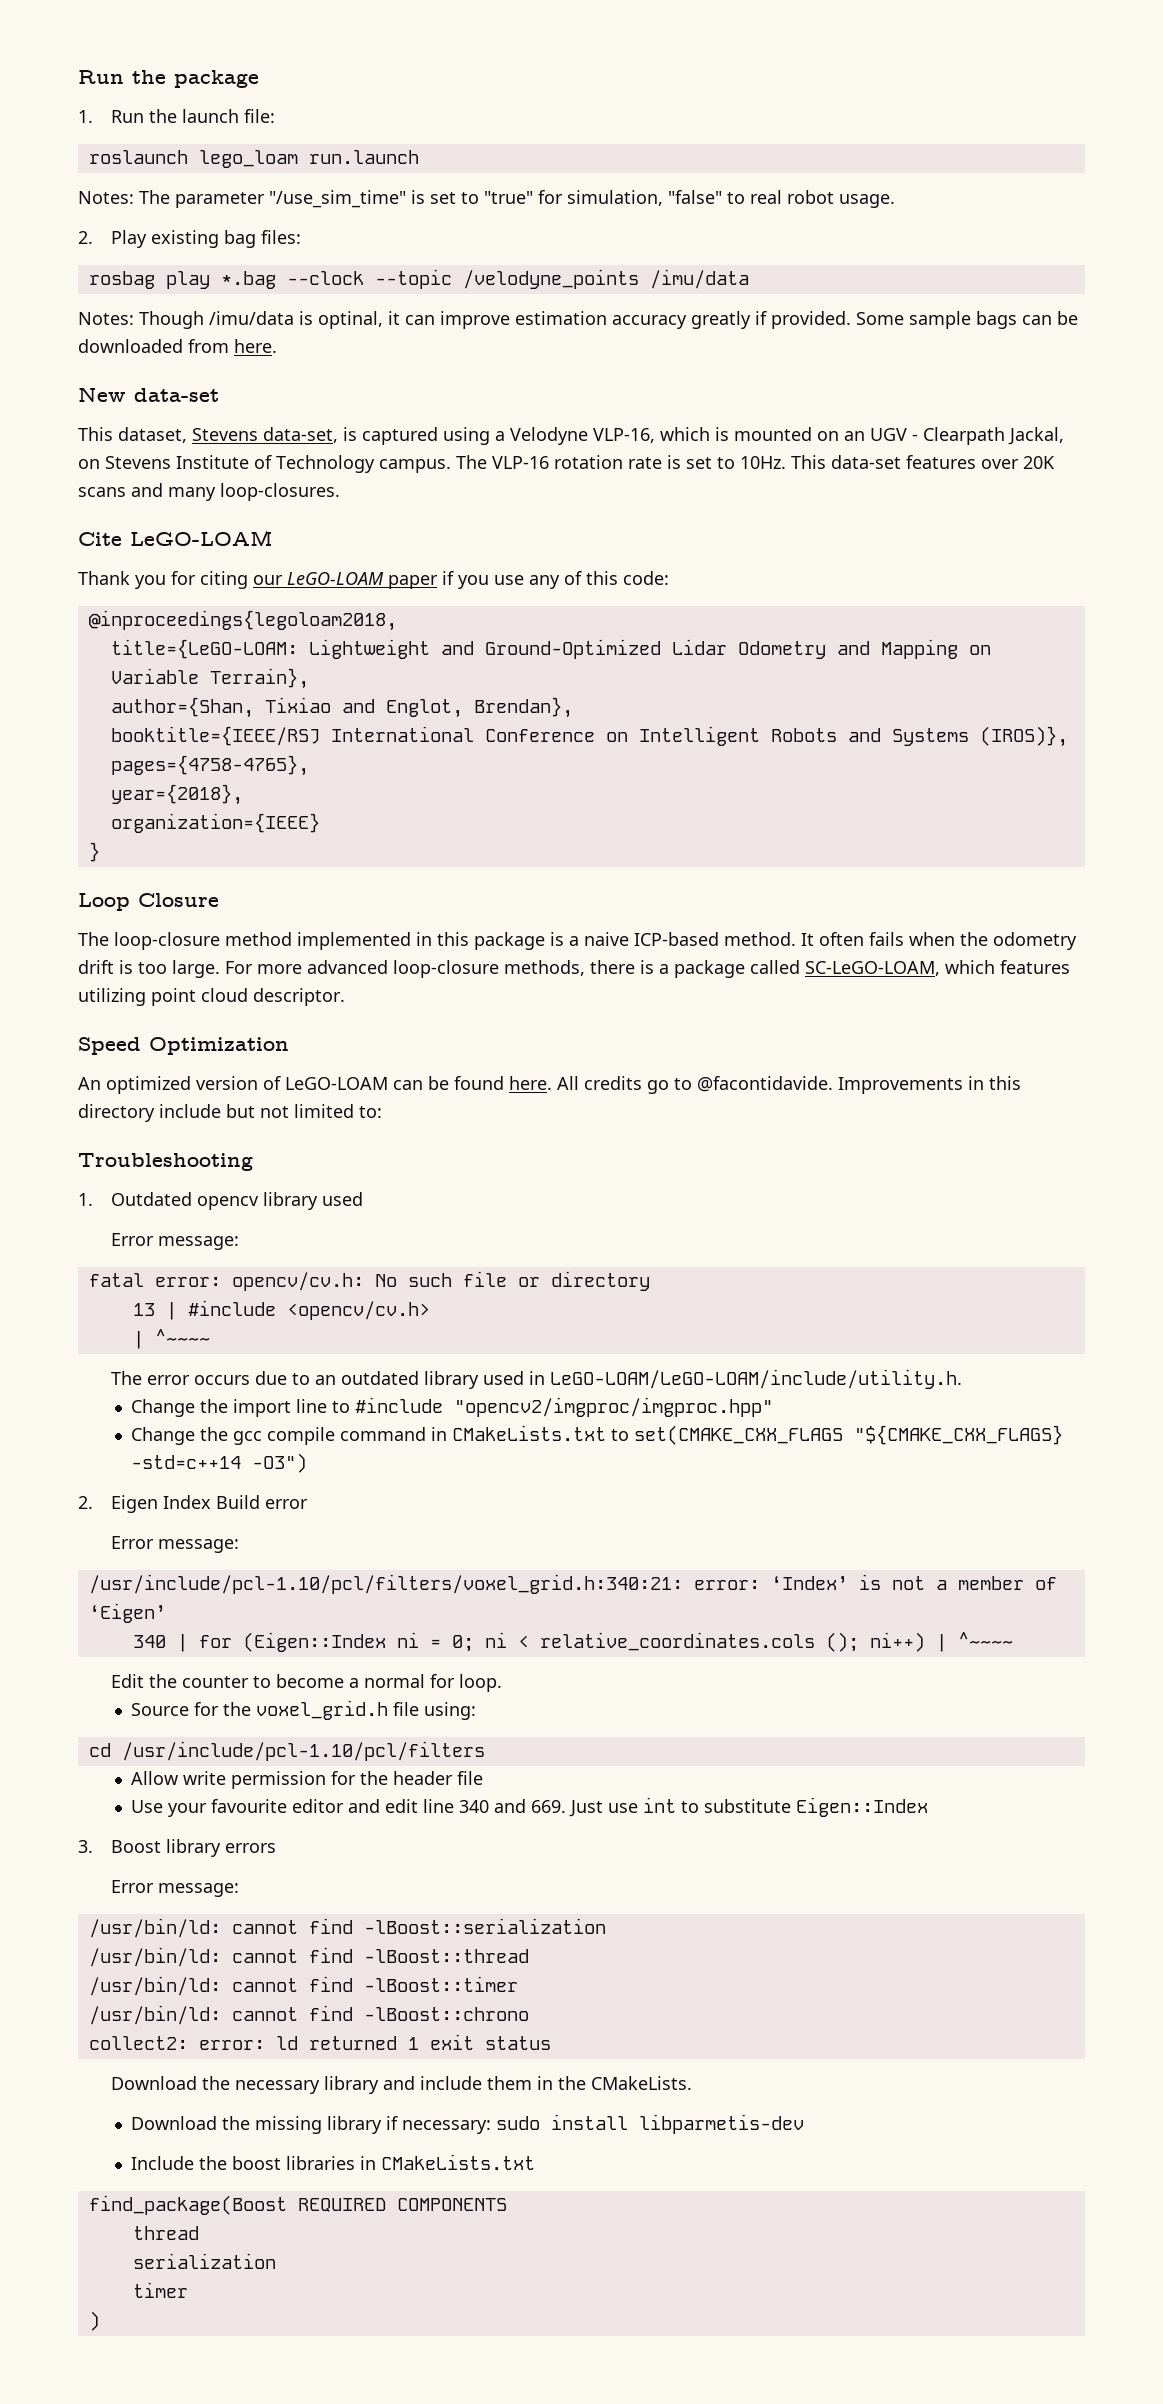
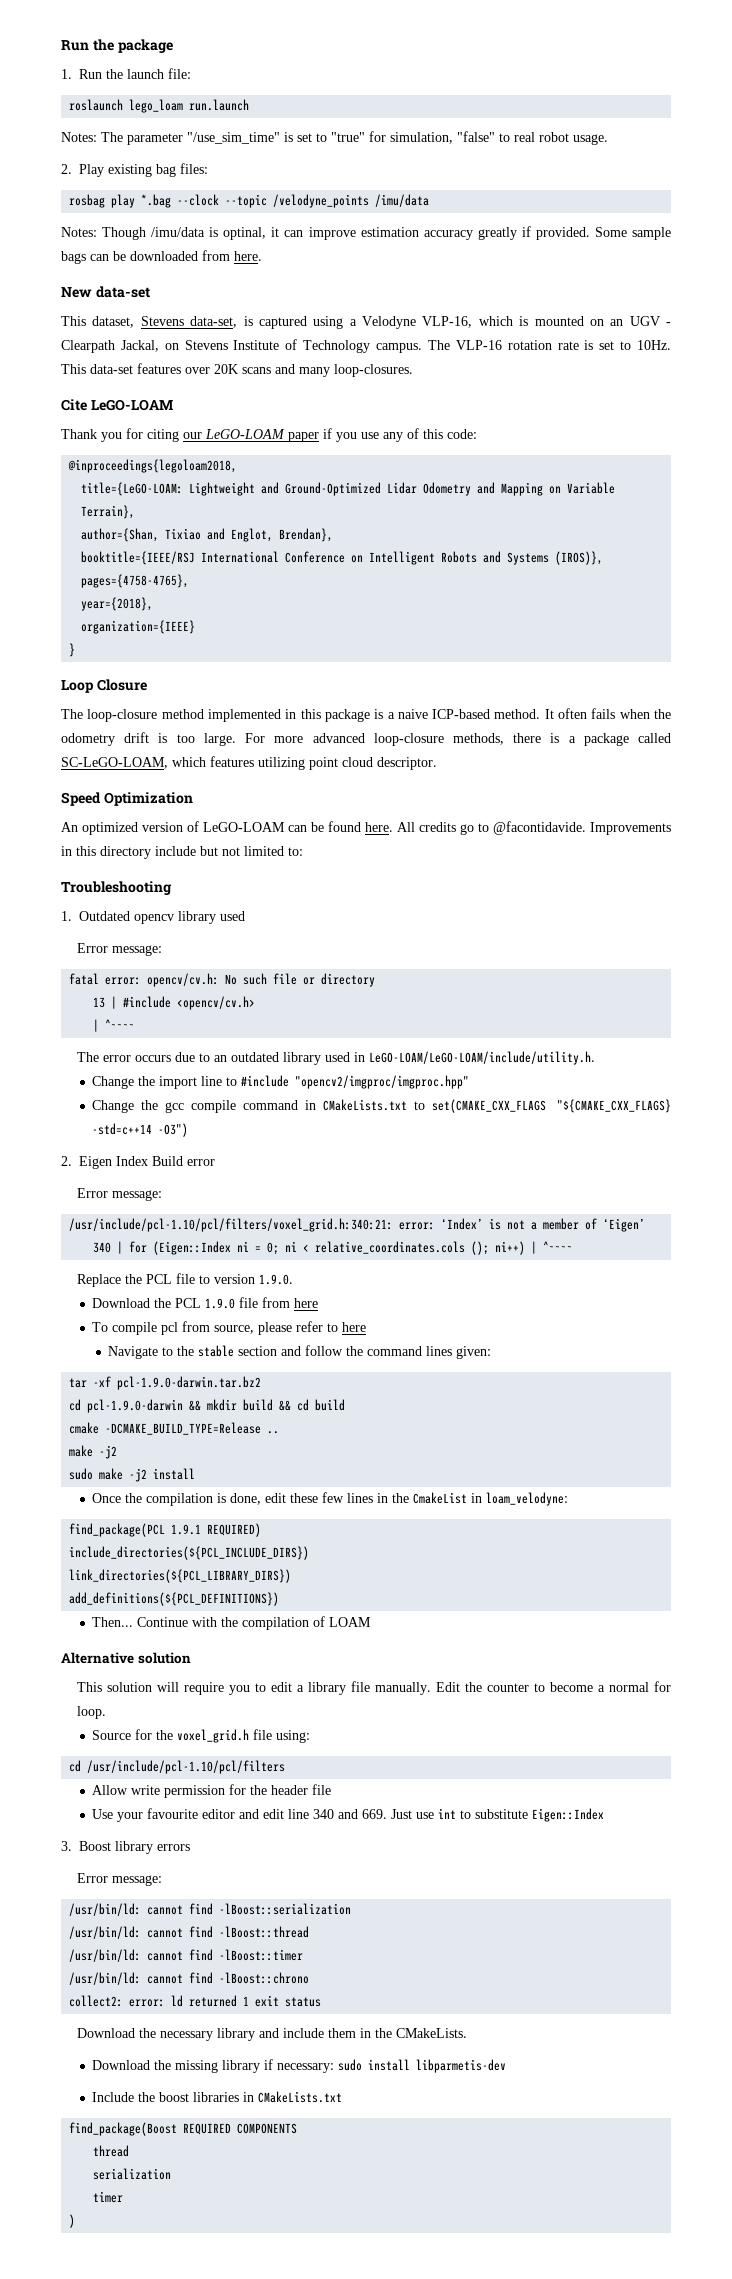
(1013, 1640) none -> [76,1273,293,1287] [92,1297,319,1309] [92,1321,367,1335] [108,1345,492,1359] [69,1376,262,1390] [69,1399,346,1413] [69,1422,280,1435] [69,1445,118,1459] [69,1468,196,1482] [92,1492,569,1506] [69,1523,262,1537] [69,1546,310,1560] [69,1569,292,1583] [69,1592,280,1606] [92,1616,372,1630] [61,1652,191,1664] [76,1681,431,1695] Replace the PCL file to version 1.9.0. // Download the PCL 1.9.0 file from here // To compile pcl from source, please refer to here // Navigate to the stable section and follow the command lines given: // tar -xf pcl-1.9.0-darwin.tar.bz2 // cd pcl-1.9.0-darwin && mkdir build && cd build // cmake -DCMAKE_BUILD_TYPE=Release .. // make -j2 // sudo make -j2 install // Once the compilation is done, edit these few lines in the CmakeList in loam_velodyne: // find_package(PCL 1.9.1 REQUIRED) // include_directories(${PCL_INCLUDE_DIRS}) // link_directories(${PCL_LIBRARY_DIRS}) // add_definitions(${PCL_DEFINITIONS}) // Then... Continue with the compilation of LOAM // Alternative solution // This solution will require you to edit a library file manually.

